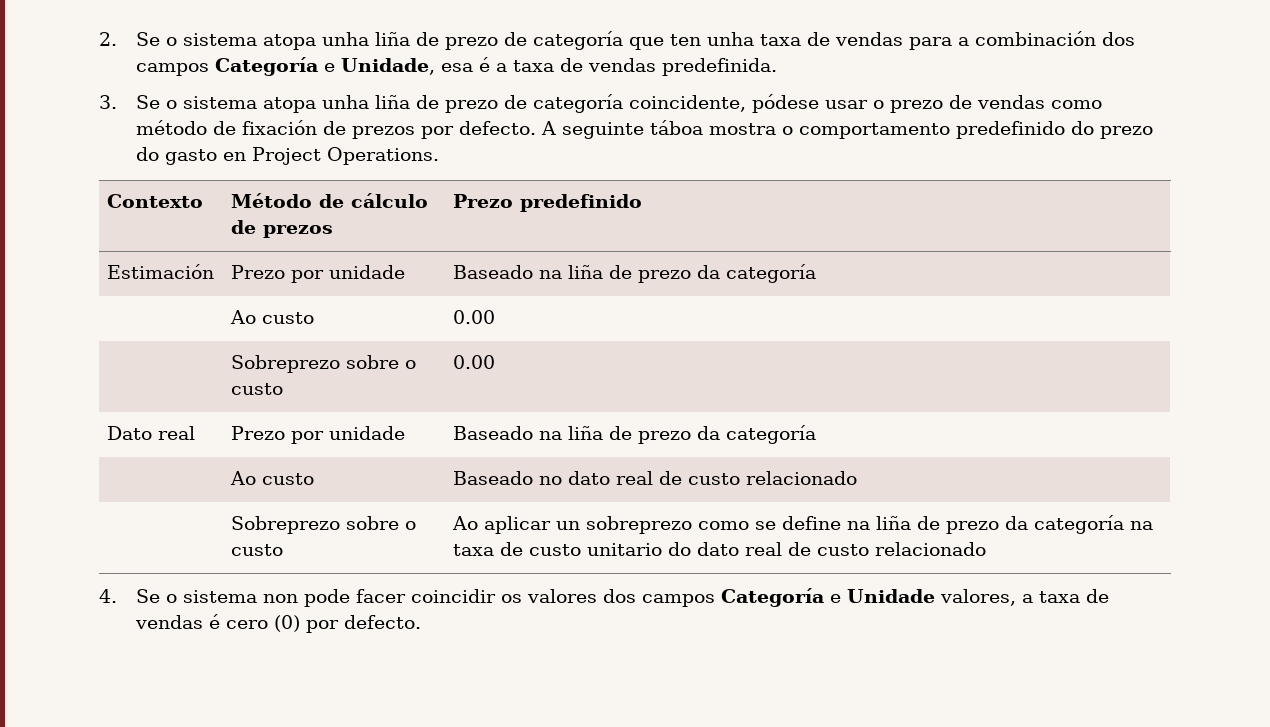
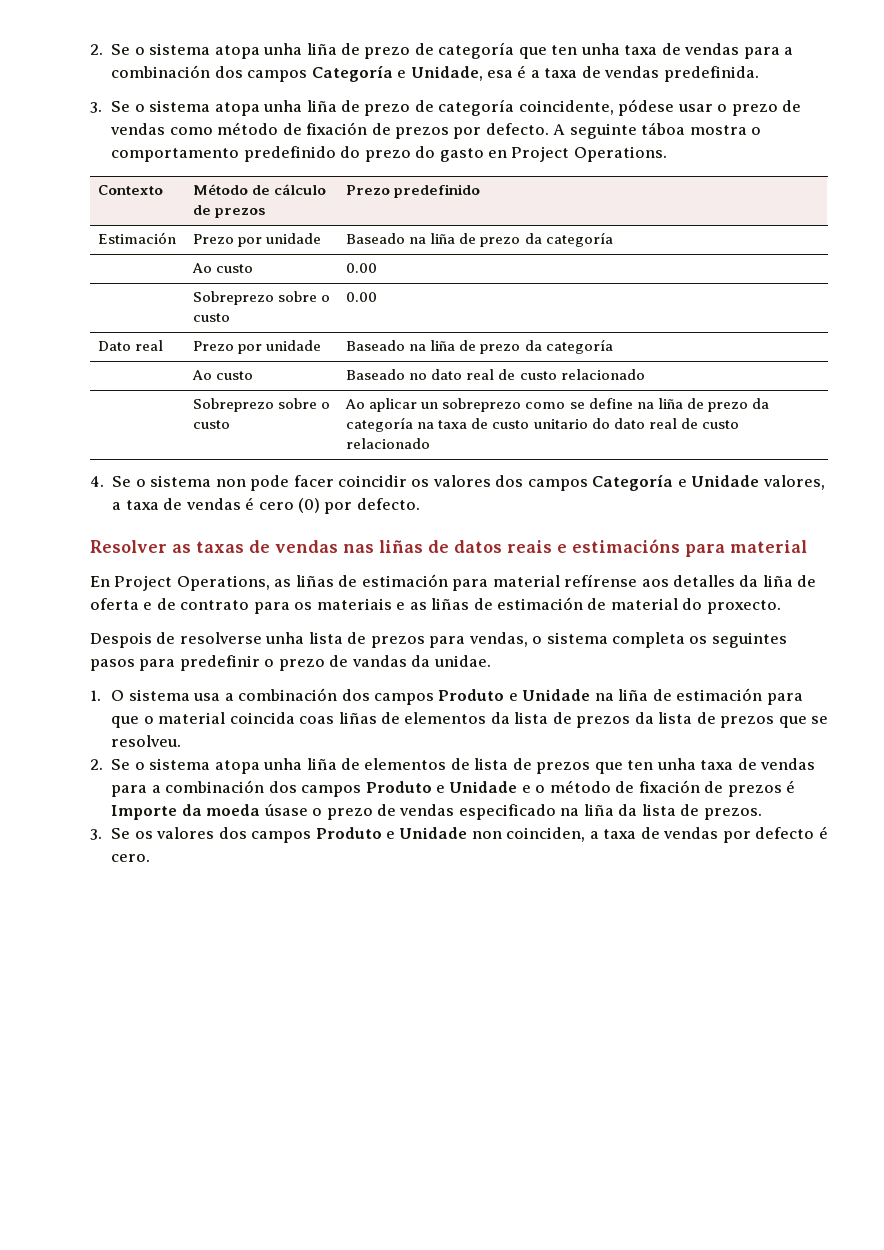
(421, 622) none -> [90,539,807,557] [90,574,817,591] [90,597,781,614] [90,632,787,648] [90,655,491,671] [90,688,803,705] [111,712,828,728] [111,735,182,747] [90,758,815,774] [111,780,796,797] [111,804,762,820] [90,826,828,843] [111,854,151,862] // Resolver as taxas de vendas nas liñas de datos reais e estimacións para material // En Project Operations, as liñas de estimación para material refírense aos detalles da liña de oferta e de contrato para os materiais e as liñas de estimación de material do proxecto. // Despois de resolverse unha lista de prezos para vendas, o sistema completa os seguintes pasos para predefinir o prezo de vandas da unidae. // 1. O sistema usa a combinación dos campos Produto e Unidade na liña de estimación para que o material coincida coas liñas de elementos da lista de prezos da lista de prezos que se resolveu. // 2. Se o sistema atopa unha liña de elementos de lista de prezos que ten unha taxa de vendas para a combinación dos campos Produto e Unidade e o método de fixación de prezos é Importe da moeda úsase o prezo de vendas especificado na liña da lista de prezos. // 3. Se os valores dos campos Produto e Unidade non coinciden, a taxa de vendas por defecto é cero.

